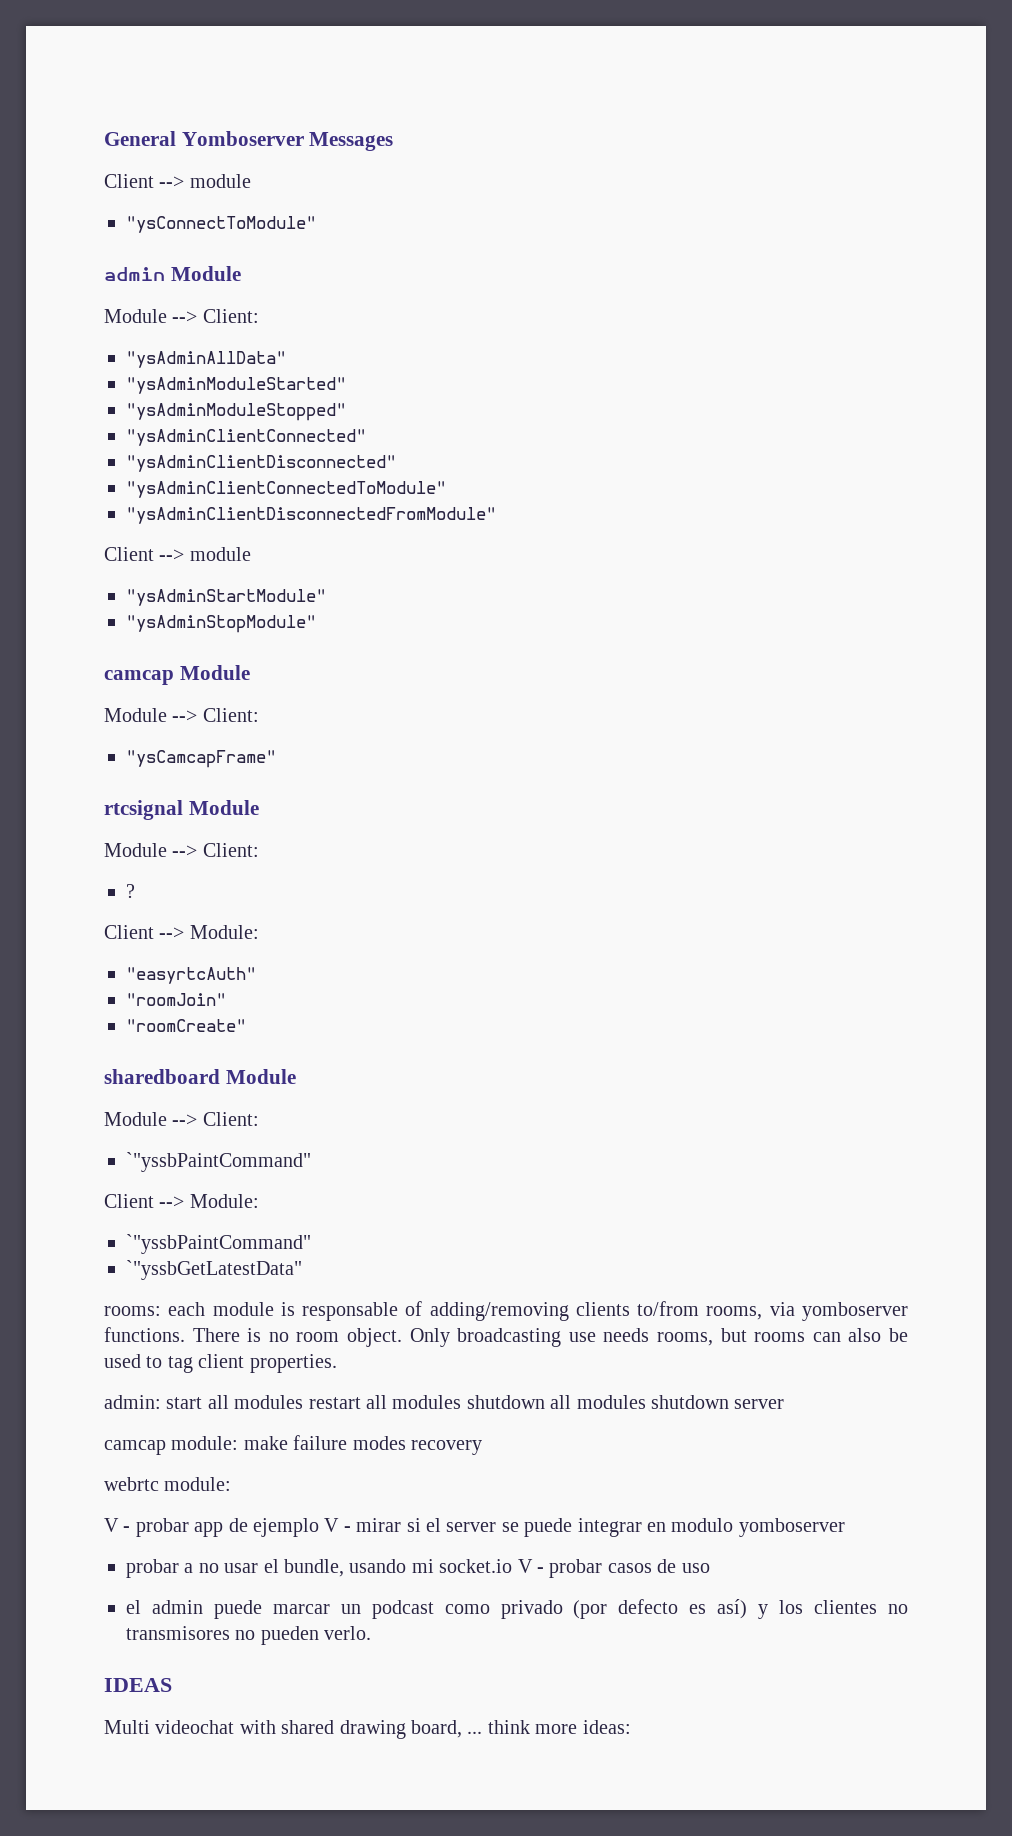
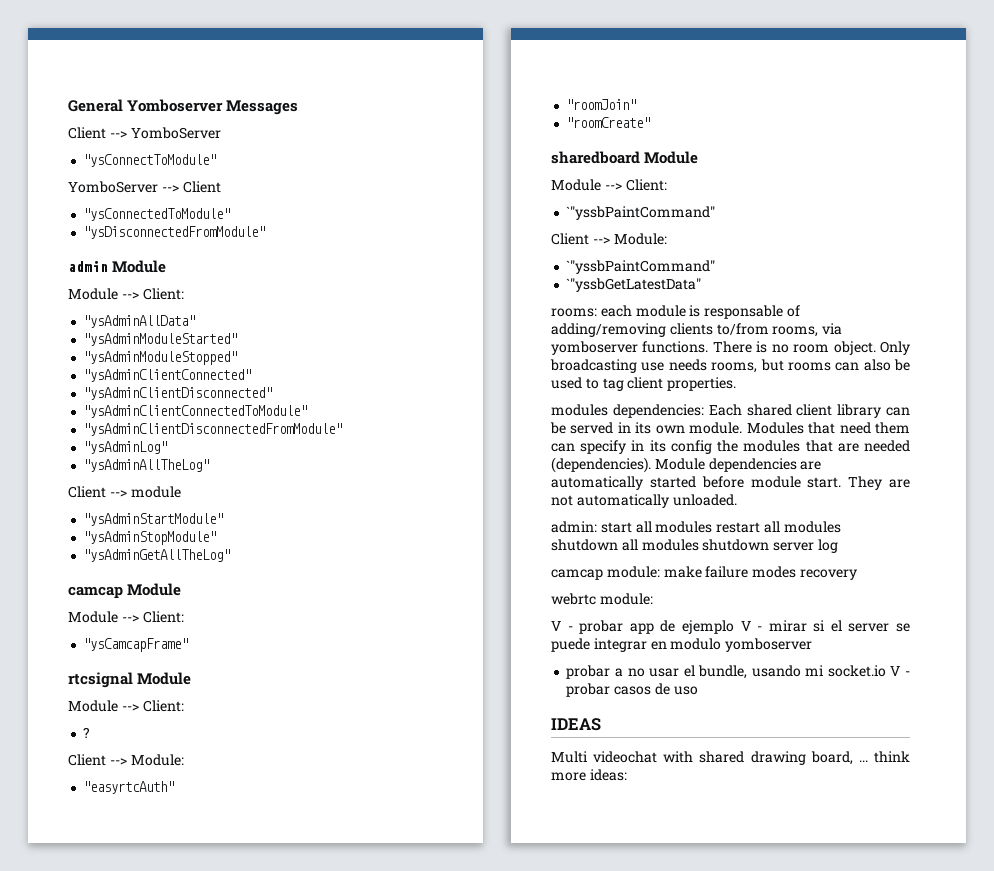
[189,174,251,188] module -> [130,127,221,139] YomboServer
(316, 224) none -> [68,181,221,193] [83,208,231,221] [83,226,266,239] // YomboServer --> Client // "ysConnectedToModule" // "ysDisconnectedFromModule"
(496, 515) none -> [83,441,168,454] [83,459,210,472] // "ysAdminLog" // "ysAdminAllTheLog"
(316, 624) none -> [83,549,231,562] // "ysAdminGetAllTheLog"
(337, 1363) none -> [551,404,910,418] [550,422,910,434] [551,440,910,454] [551,457,822,473] [551,476,910,490] [551,494,737,508] // modules dependencies: Each shared client library can be served in its own module. Modules that need them can specify in its config the modules that are needed (dependencies). Module dependencies are automatically started before module start. They are not automatically unloaded.
(785, 1404) none -> [817,539,838,553] log
[126,1599,908,1619] [126,1626,372,1645] // el admin puede marcar un podcast como privado (por defecto es así) y los clientes no transmisores no pueden verlo. -> (698, 690) none

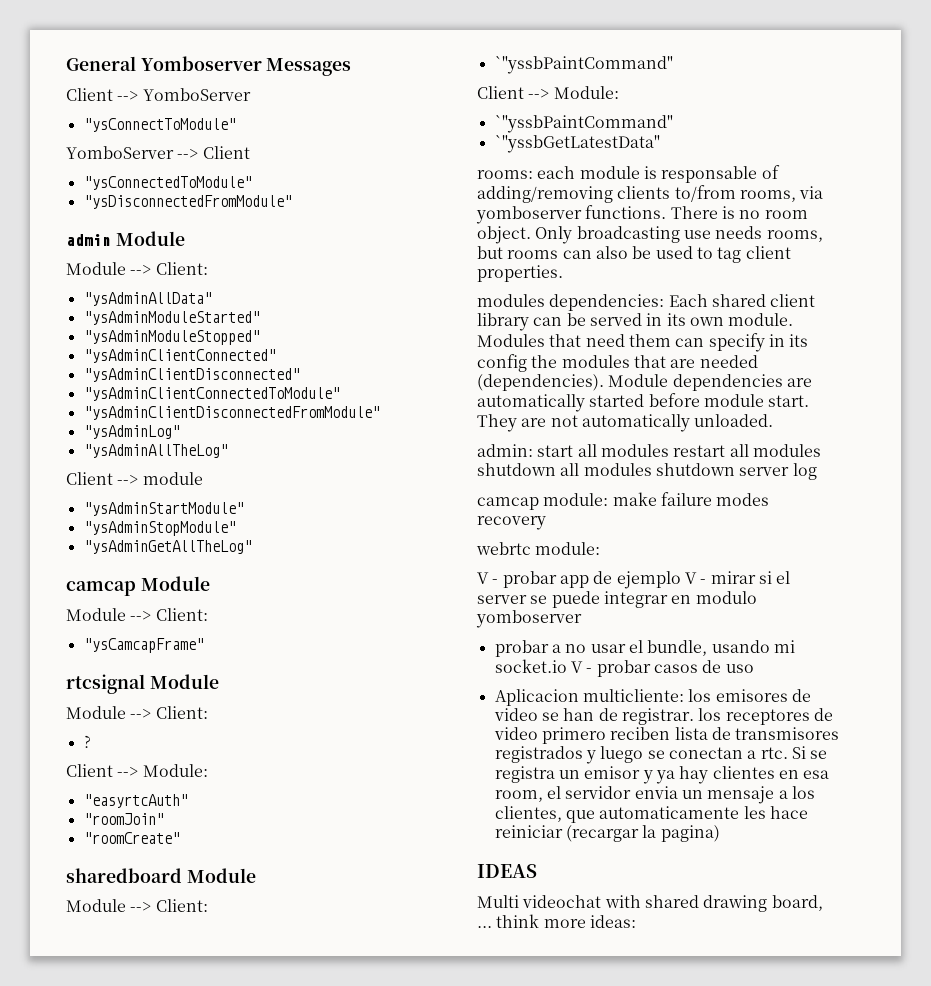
(698, 690) none -> [494,689,811,706] [493,708,833,725] [493,727,840,744] [494,746,828,764] [494,766,830,784] [494,786,815,804] [494,806,808,823] [494,825,720,842] // Aplicacion multicliente: los emisores de video se han de registrar. los receptores de video primero reciben lista de transmisores registrados y luego se conectan a rtc. Si se registra un emisor y ya hay clientes en esa room, el servidor envia un mensaje a los clientes, que automaticamente les hace reiniciar (recargar la pagina)

